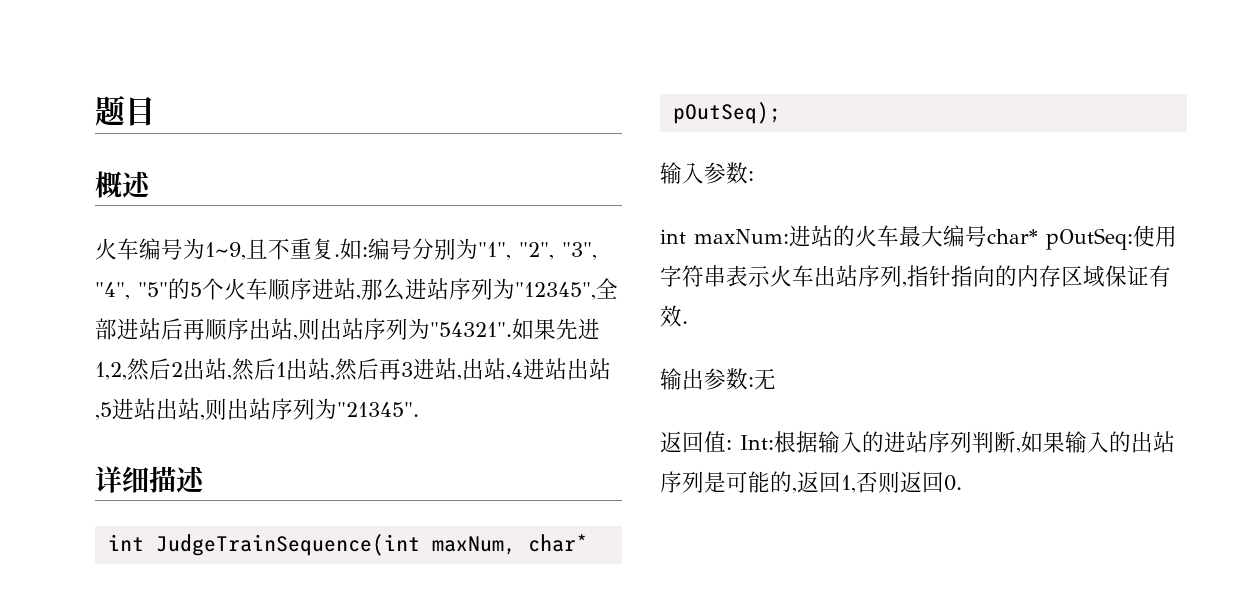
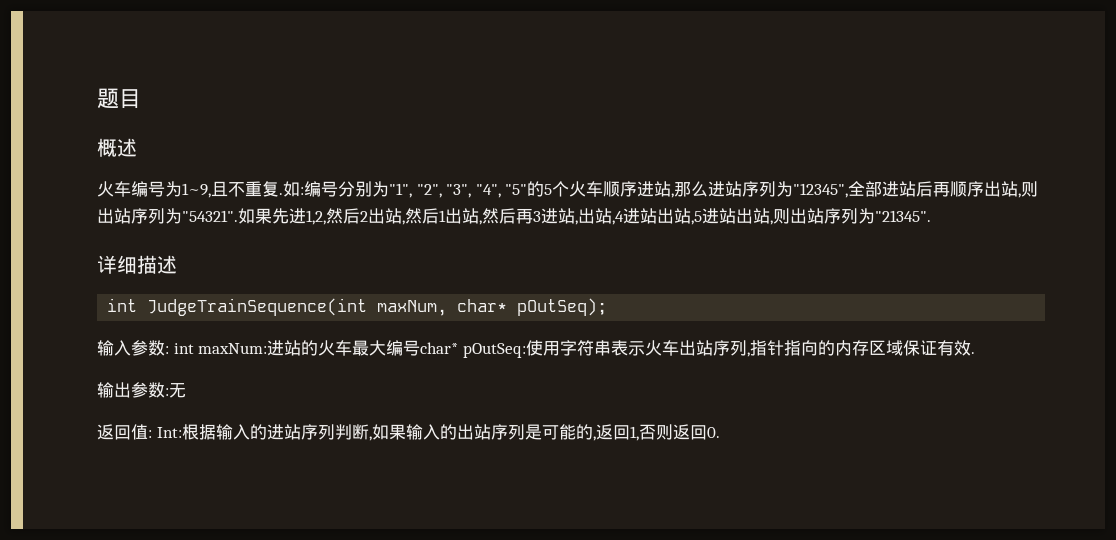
(754, 176) // -> (169, 350) none

